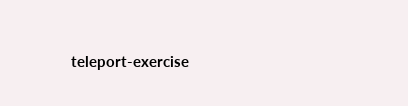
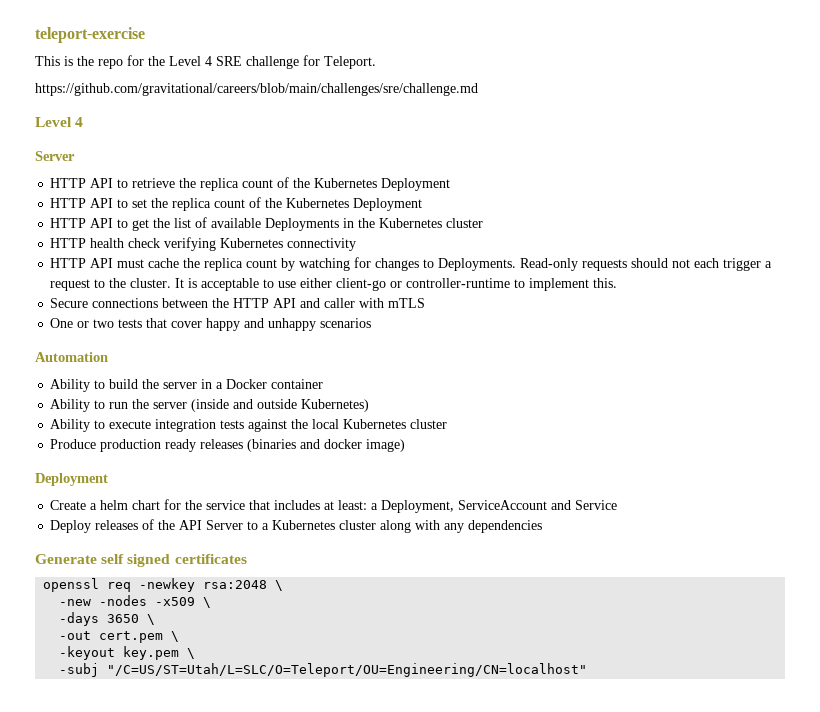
(189, 63) none -> [35,55,376,69] [35,83,478,96] [35,117,84,127] [35,151,75,161] [50,177,451,191] [50,197,423,211] [50,217,484,231] [50,237,357,251] [50,257,773,271] [50,278,618,291] [50,298,426,308] [50,318,372,331] [35,352,108,362] [50,379,324,392] [50,399,370,412] [50,419,448,432] [50,439,406,452] [35,473,108,486] [50,499,618,513] [50,519,543,533] [35,554,247,567] [43,578,284,592] [59,595,212,608] [59,612,156,626] [59,631,180,643] [59,646,196,660] [59,663,588,677] // This is the repo for the Level 4 SRE challenge for Teleport. // https://github.com/gravitational/careers/blob/main/challenges/sre/challenge.md // Level 4 // Server // HTTP API to retrieve the replica count of the Kubernetes Deployment // HTTP API to set the replica count of the Kubernetes Deployment // HTTP API to get the list of available Deployments in the Kubernetes cluster // HTTP health check verifying Kubernetes connectivity // HTTP API must cache the replica count by watching for changes to Deployments. Read-only requests should not each trigger a request to the cluster. It is acceptable to use either client-go or controller-runtime to implement this. // Secure connections between the HTTP API and caller with mTLS // One or two tests that cover happy and unhappy scenarios // Automation // Ability to build the server in a Docker container // Ability to run the server (inside and outside Kubernetes) // Ability to execute integration tests against the local Kubernetes cluster // Produce production ready releases (binaries and docker image) // Deployment // Create a helm chart for the service that includes at least: a Deployment, ServiceAccount and Service // Deploy releases of the API Server to a Kubernetes cluster along with any dependencies // Generate self signed certificates // openssl req -newkey rsa:2048 \ // -new -nodes -x509 \ // -days 3650 \ // -out cert.pem \ // -keyout key.pem \ // -subj "/C=US/ST=Utah/L=SLC/O=Teleport/OU=Engineering/CN=localhost"

